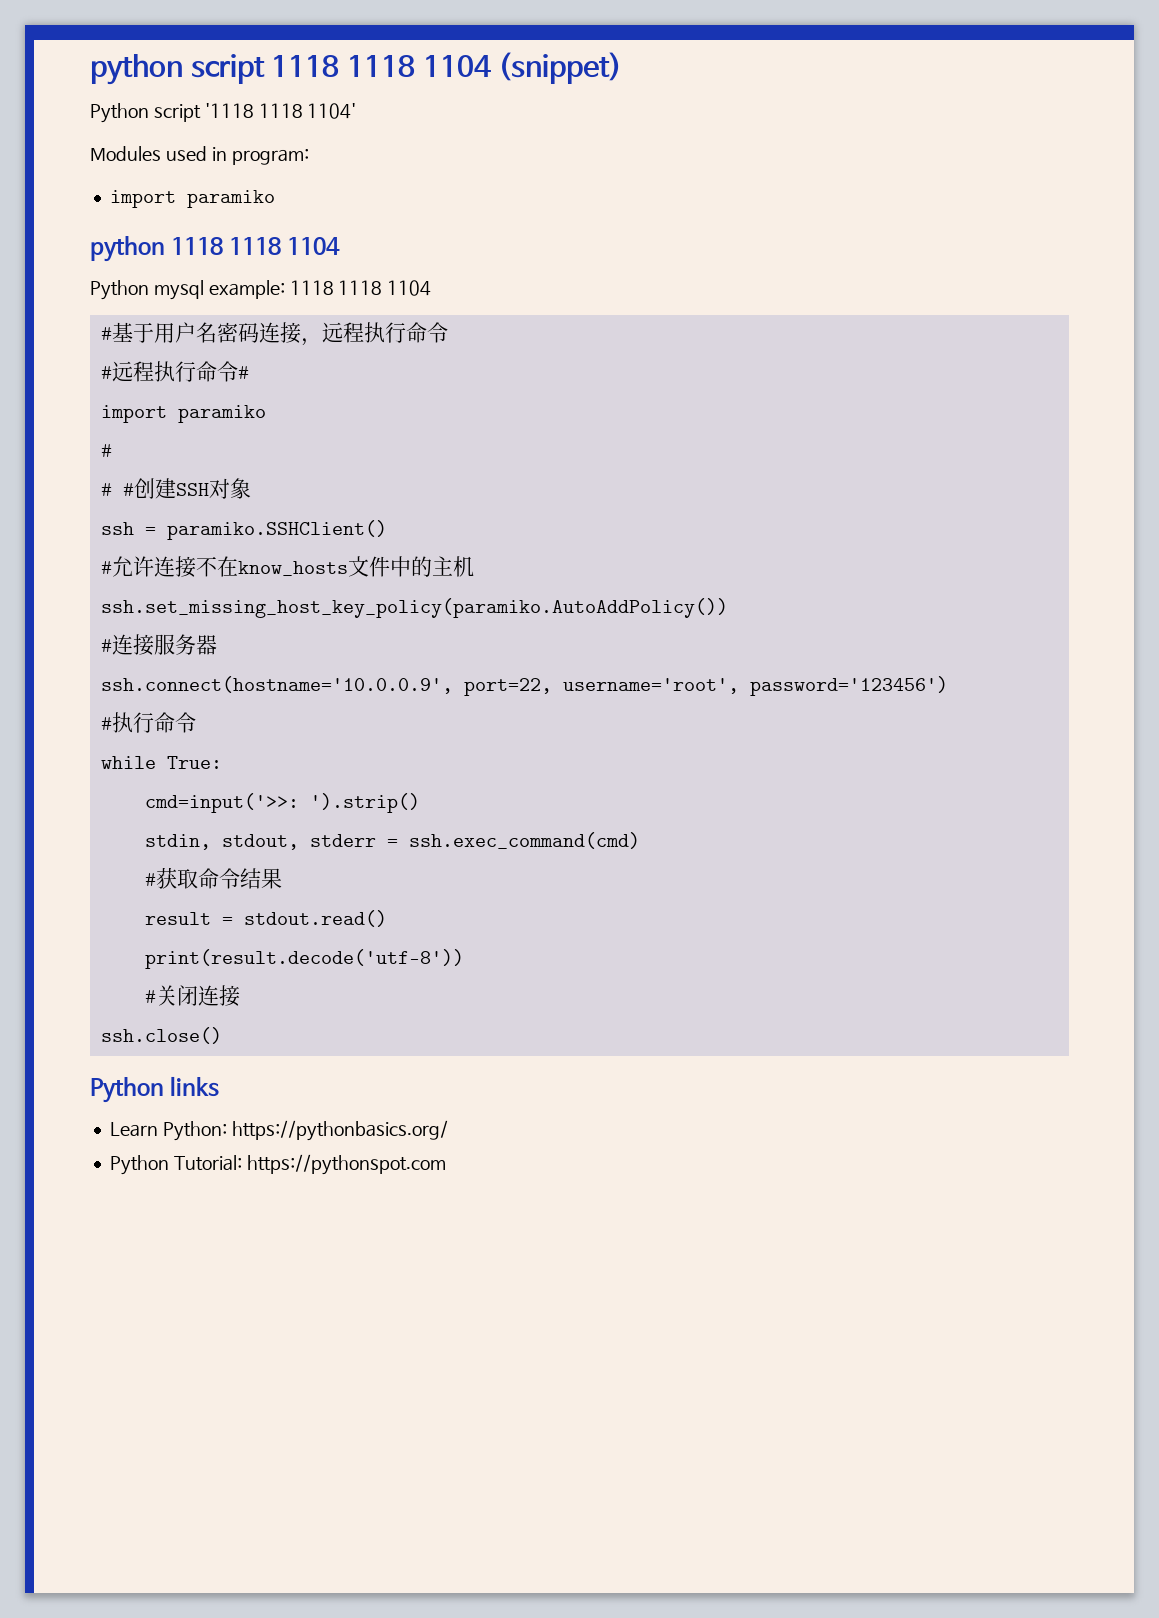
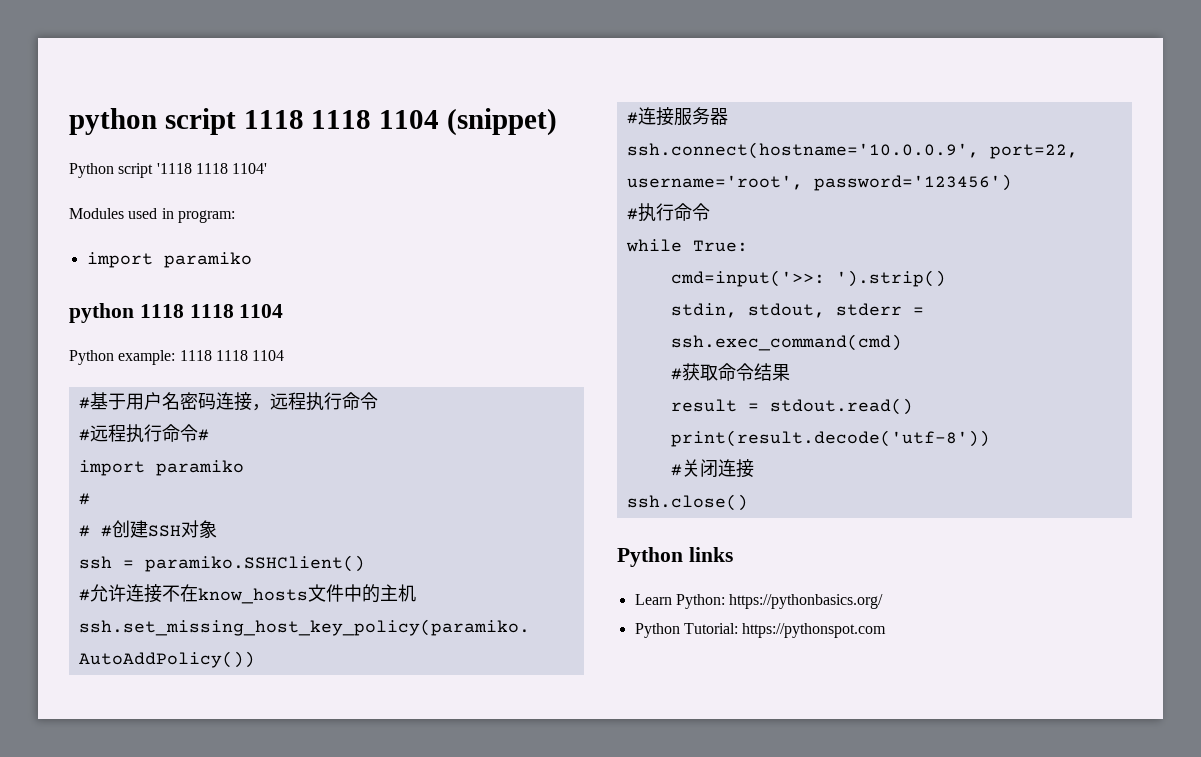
[153,280,204,300] mysql -> (114, 357) none

